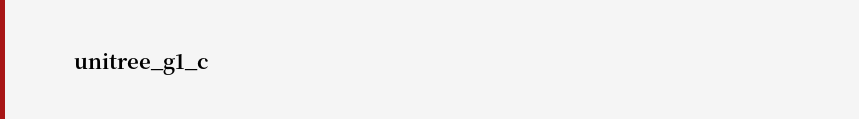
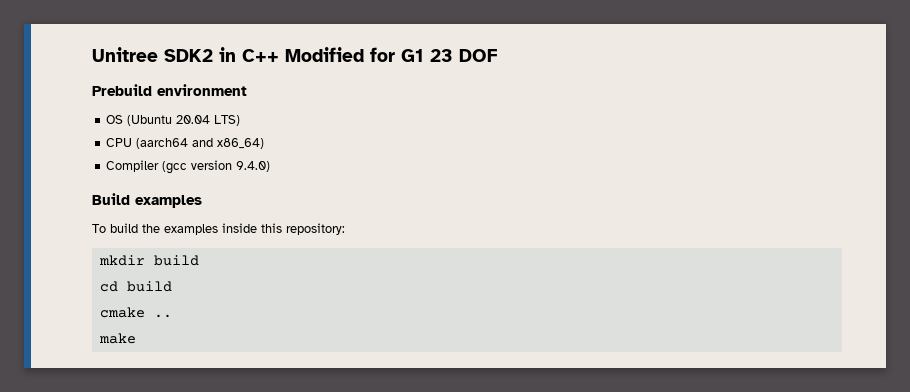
[74,53,209,75] unitree_g1_c -> [92,47,497,62] [92,84,247,96] [106,115,241,126] [106,138,265,149] [106,160,271,174] [92,193,202,208] [92,223,345,235] [98,255,199,266] [99,281,172,292] [99,307,172,318] [98,333,136,344] Unitree SDK2 in C++ Modified for G1 23 DOF // Prebuild environment // OS (Ubuntu 20.04 LTS) // CPU (aarch64 and x86_64) // Compiler (gcc version 9.4.0) // Build examples // To build the examples inside this repository: // mkdir build // cd build // cmake .. // make

